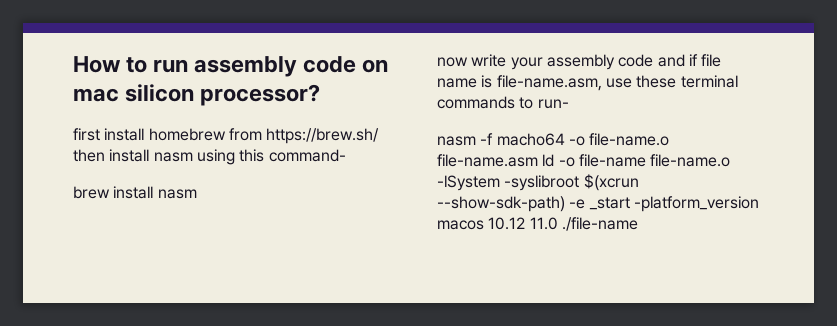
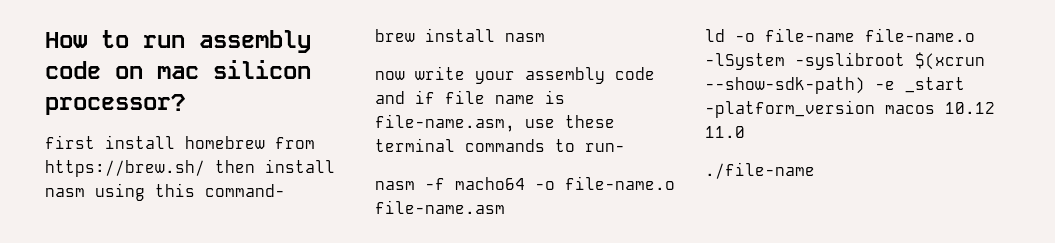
(538, 160) none -> (505, 207) //
(558, 223) none -> (745, 132) //

